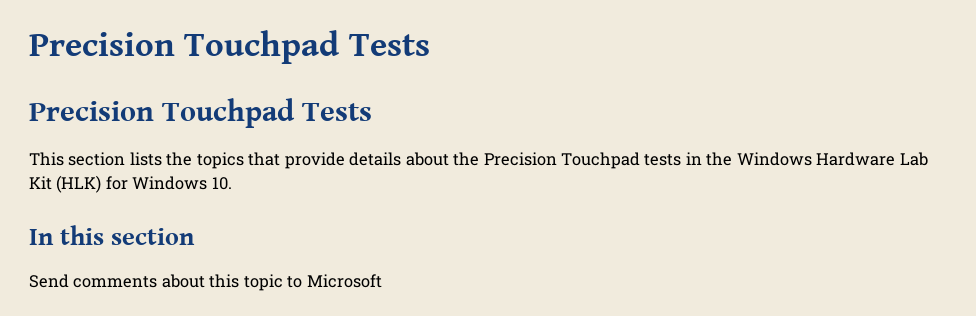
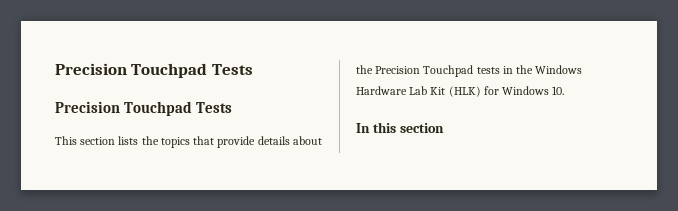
[29,274,382,291] // Send comments about this topic to Microsoft -> (444, 128) none

